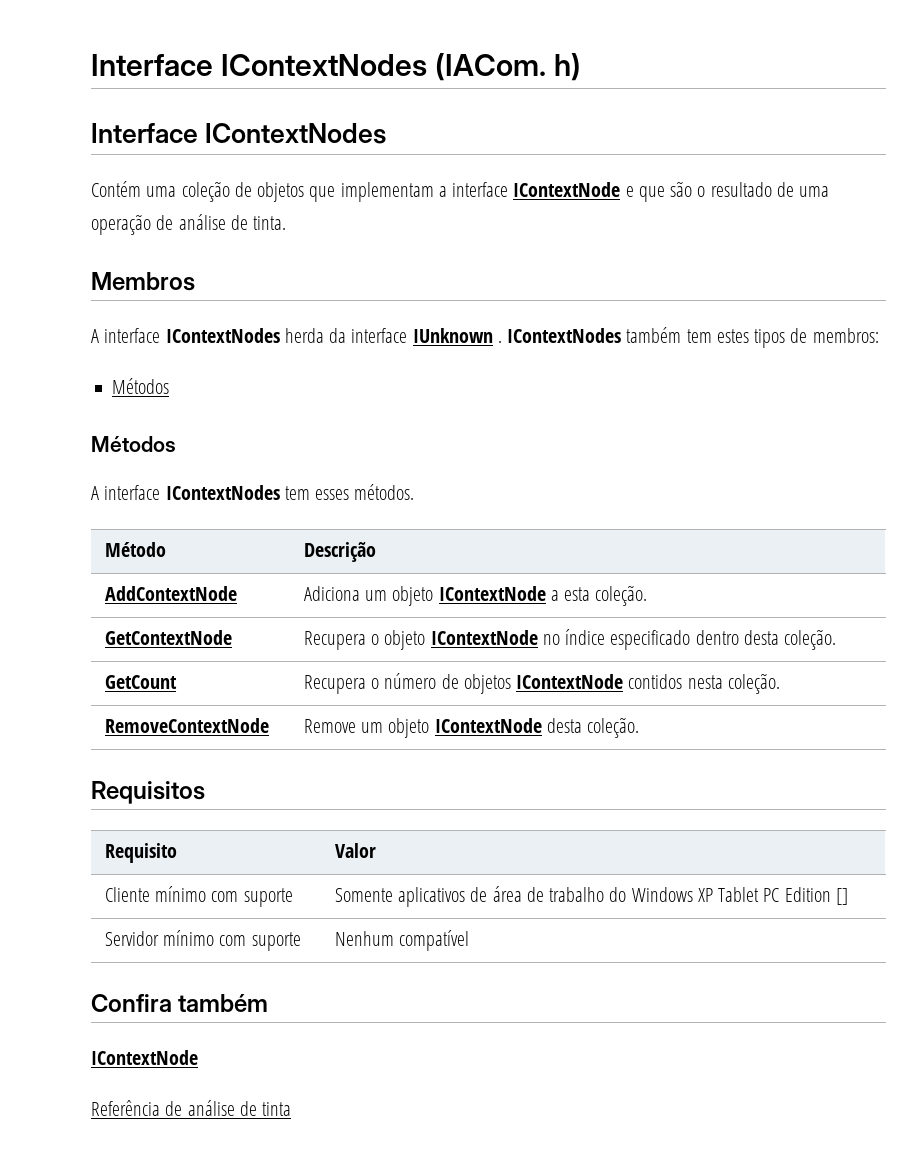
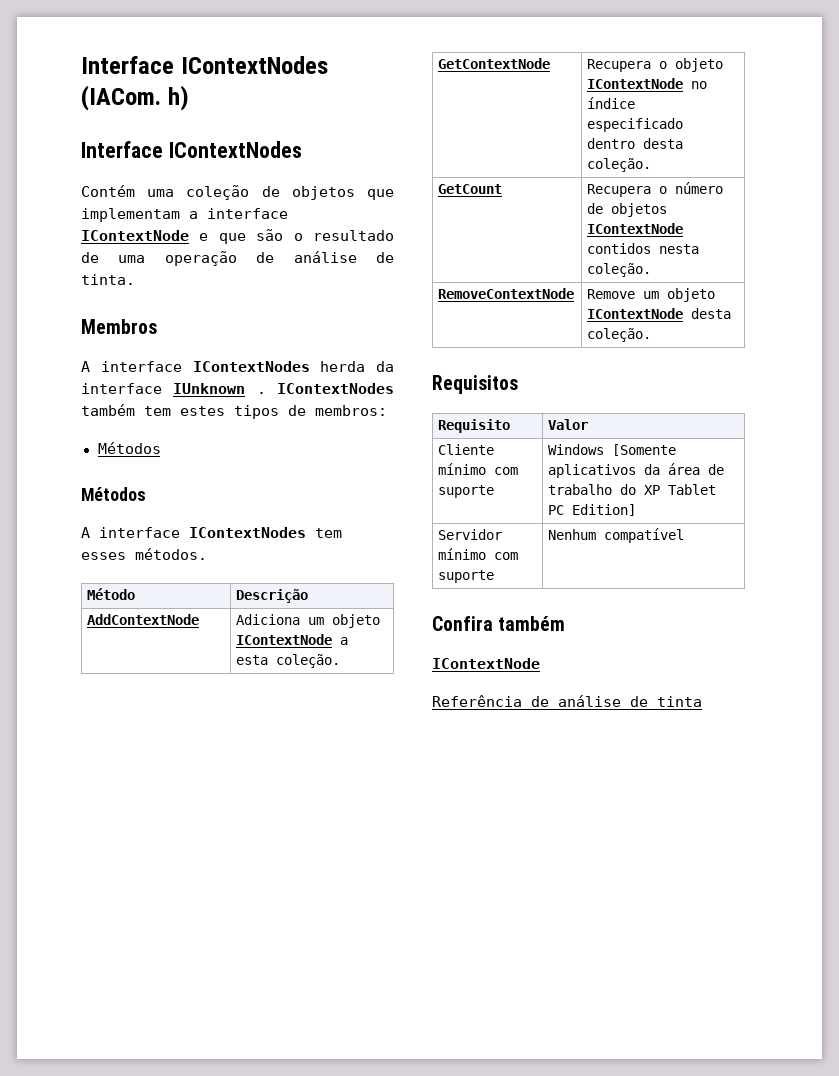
[334,887,488,907] Somente aplicativos de -> [548,444,677,456] [548,464,661,478] Windows [Somente aplicativos da
[631,887,693,902] Windows -> (637, 489) none
[784,887,849,905] Edition [] -> [572,504,637,516] Edition]

